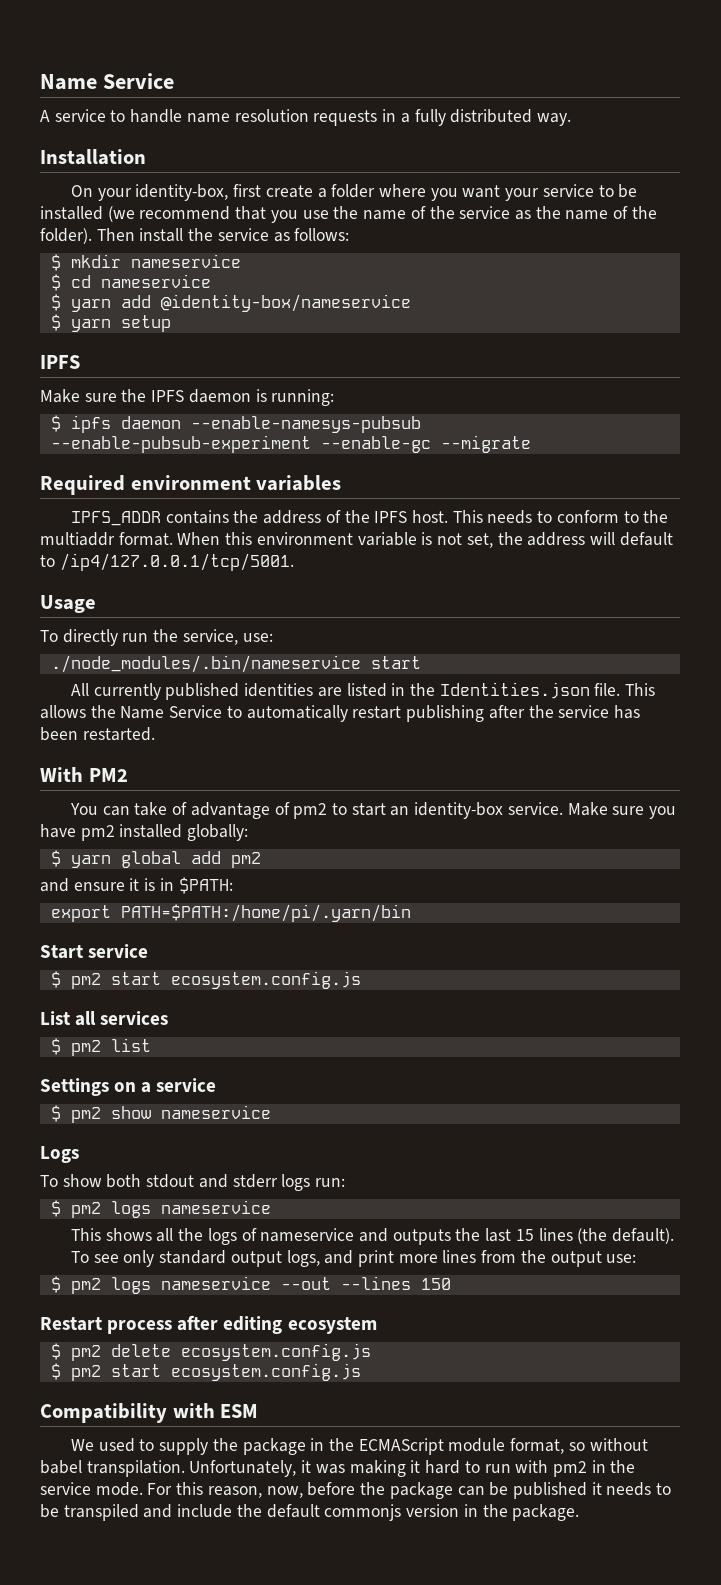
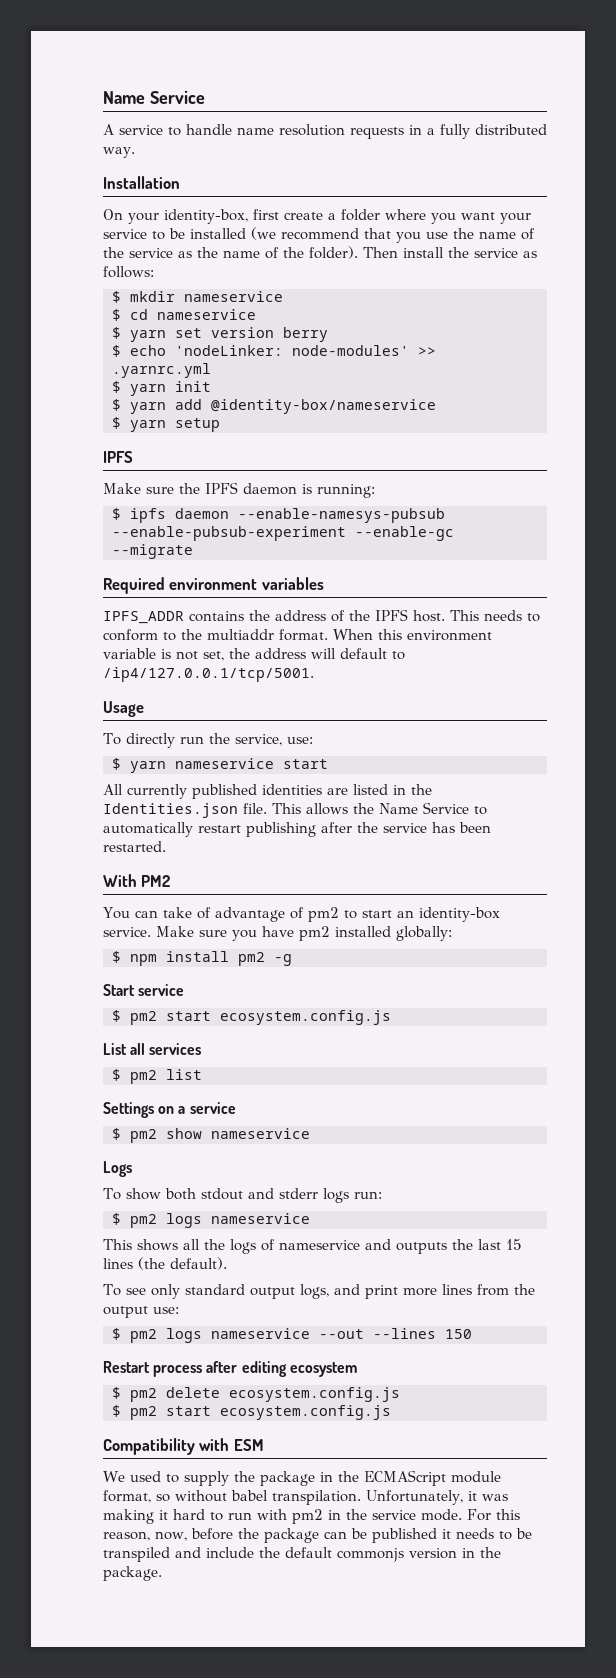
(211, 281) none -> [112,327,328,342] [112,345,436,357] [112,363,211,378] [112,381,211,396] // $ yarn set version berry // $ echo 'nodeLinker: node-modules' >> .yarnrc.yml // $ yarn init
[50,655,361,673] ./node_modules/.bin/nameservice -> [112,758,274,773] $ yarn nameservice
[70,851,261,868] [40,877,233,894] [50,904,411,922] yarn global add pm2 // and ensure it is in $PATH: // export PATH=$PATH:/home/pi/.yarn/bin -> [130,951,292,966] npm install pm2 -g

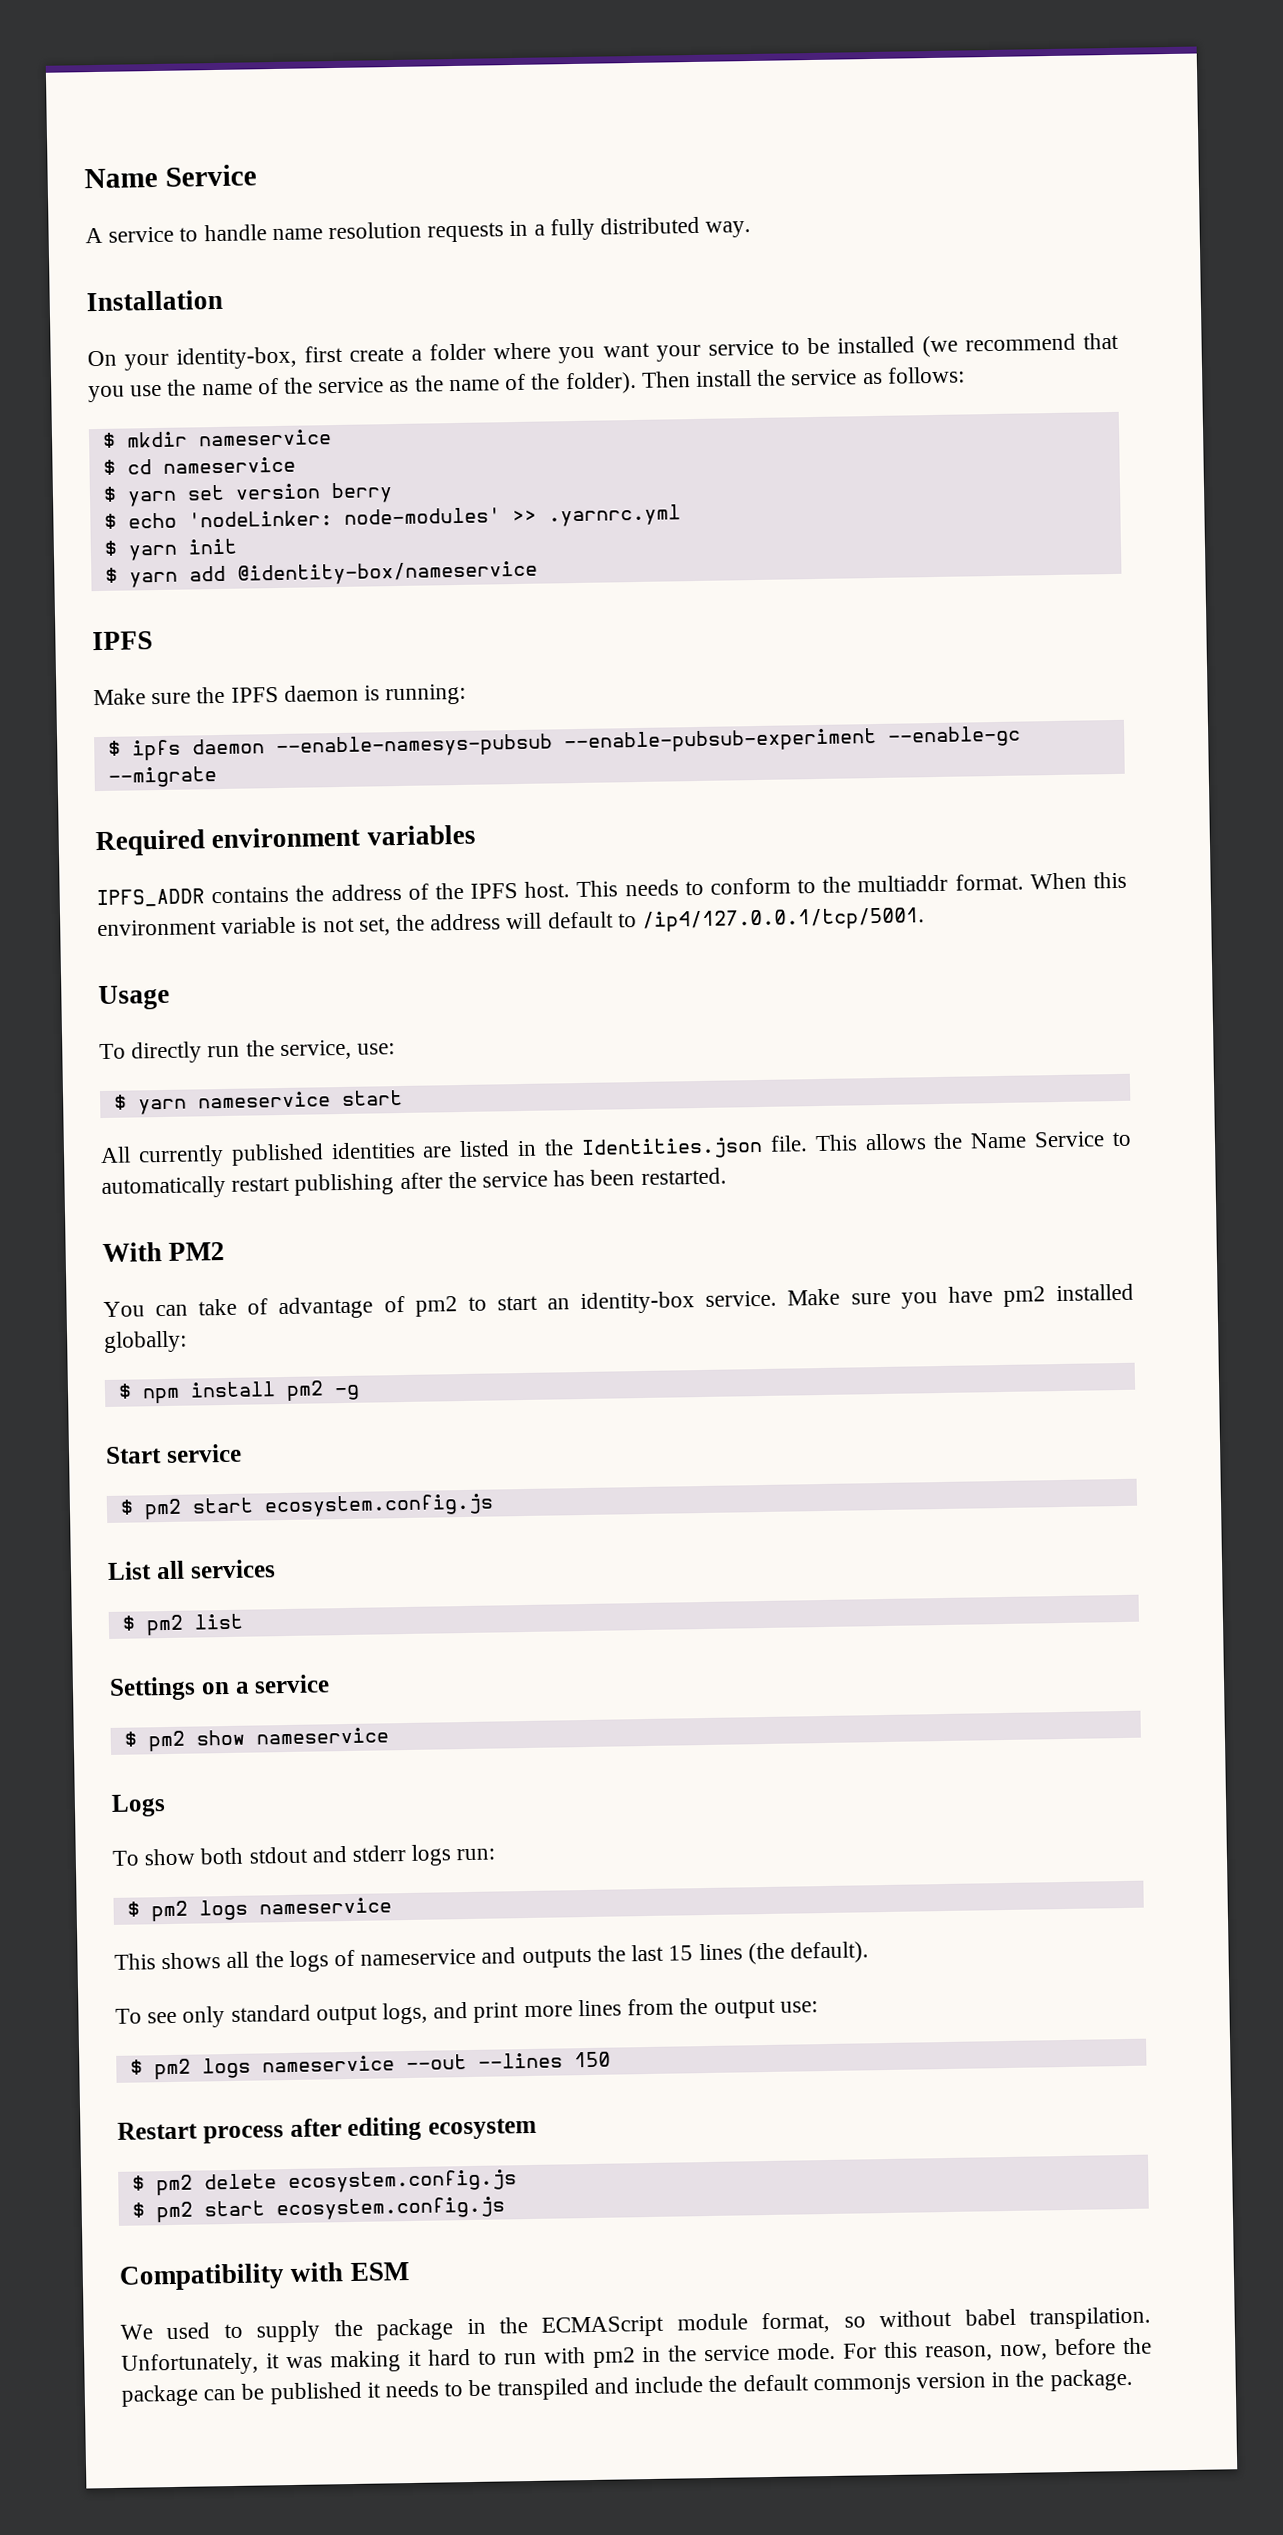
[112,417,220,432] // $ yarn setup -> (538, 573) none

